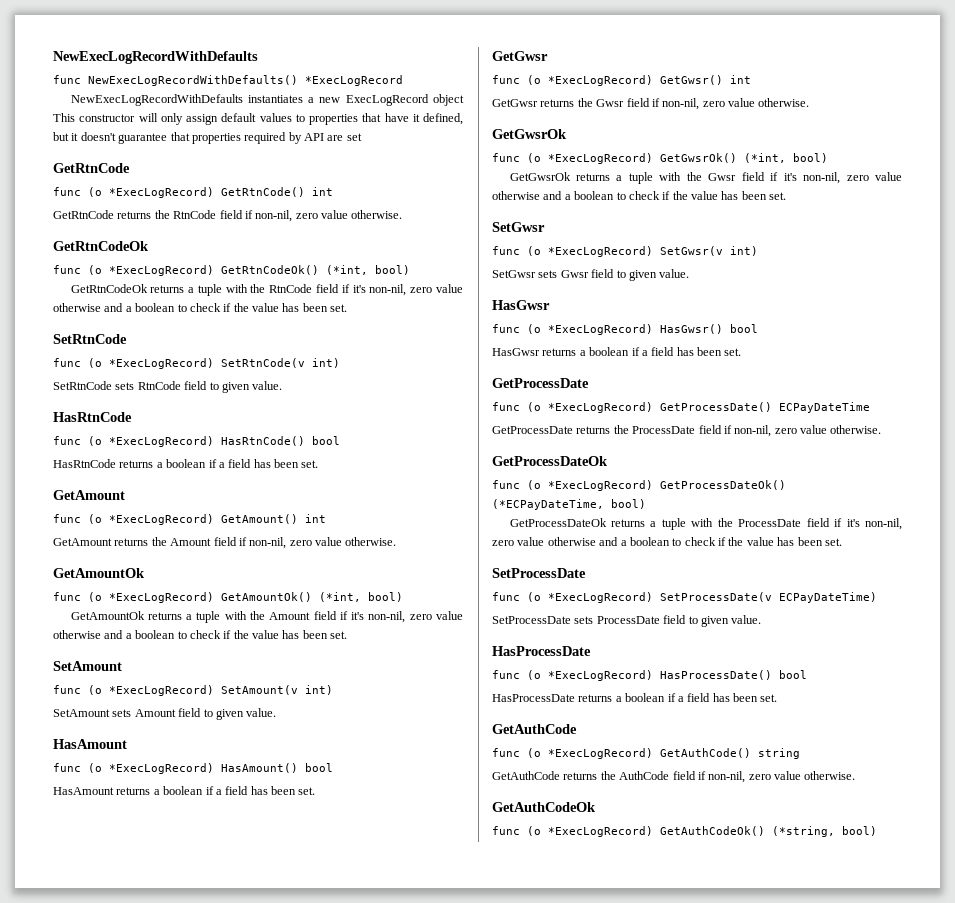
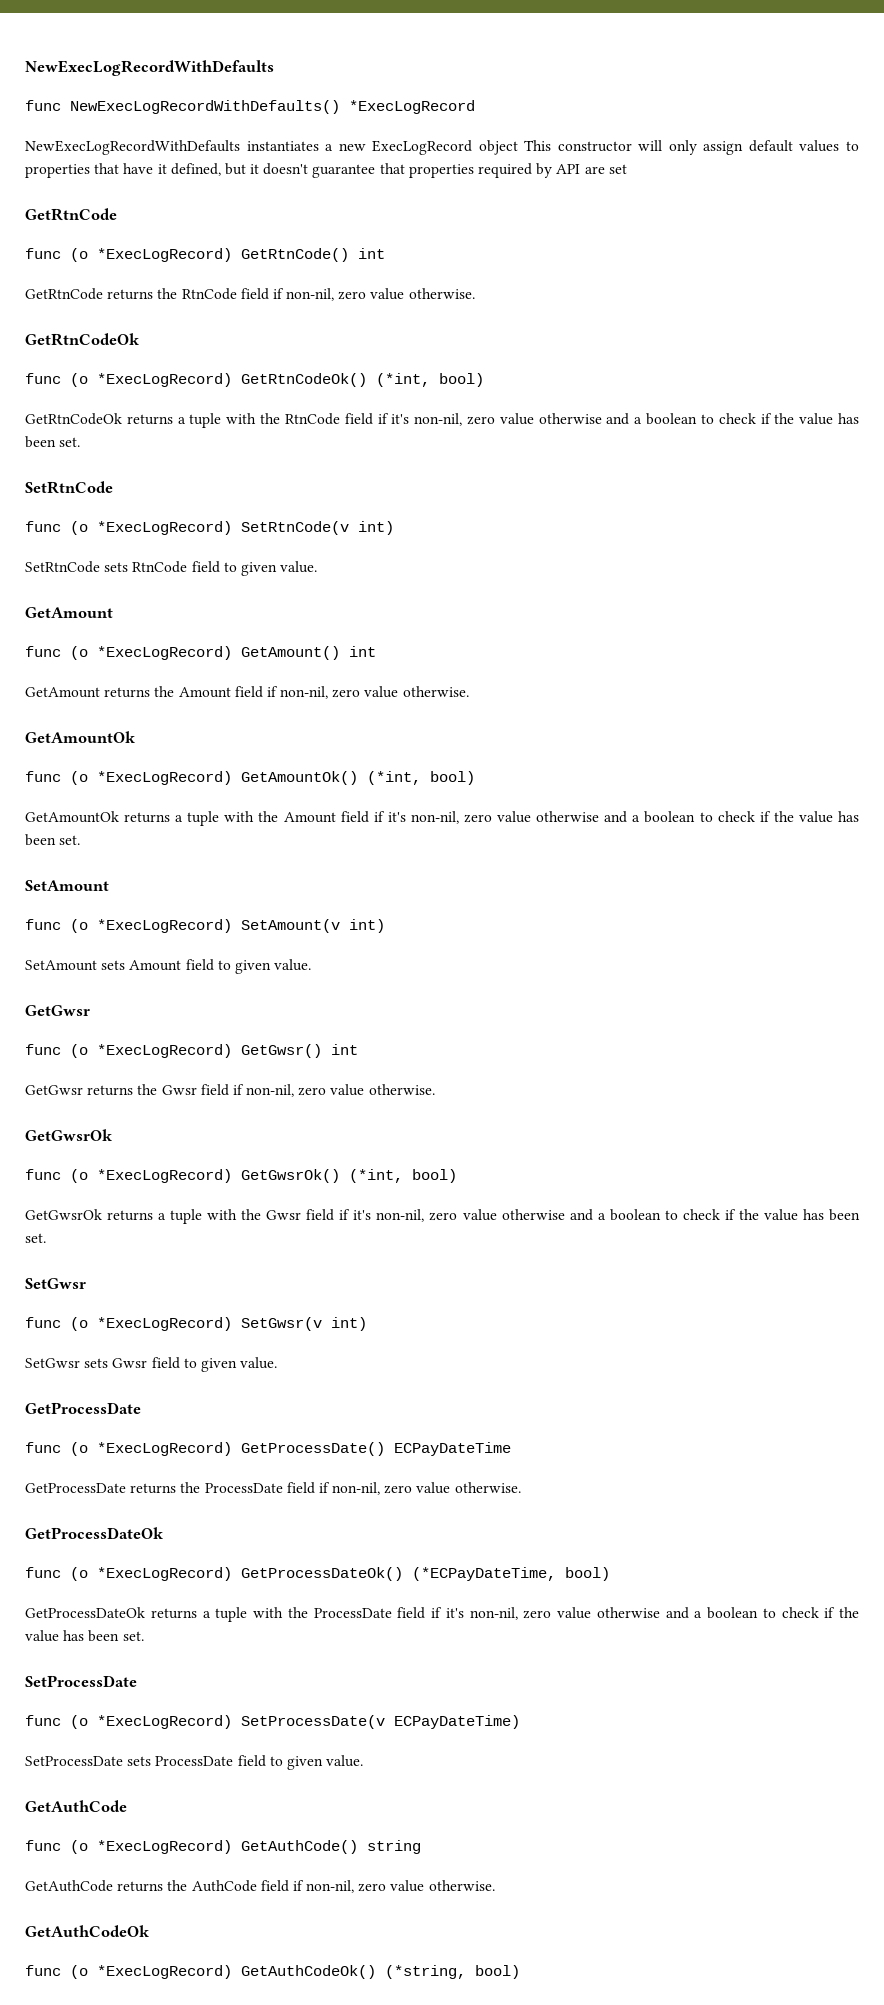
[53,412,132,422] [53,436,340,447] [53,459,319,468] // HasRtnCode // func (o *ExecLogRecord) HasRtnCode() bool // HasRtnCode returns a boolean if a field has been set. -> (318, 567) none
[53,739,127,749] [53,763,333,774] [53,786,316,795] // HasAmount // func (o *ExecLogRecord) HasAmount() bool // HasAmount returns a boolean if a field has been set. -> (312, 965) none
[492,300,550,310] [492,324,758,335] [492,347,742,356] // HasGwsr // func (o *ExecLogRecord) HasGwsr() bool // HasGwsr returns a boolean if a field has been set. -> (278, 1363) none
[492,646,591,656] [492,670,807,681] [492,693,778,702] // HasProcessDate // func (o *ExecLogRecord) HasProcessDate() bool // HasProcessDate returns a boolean if a field has been set. -> (364, 1761) none

